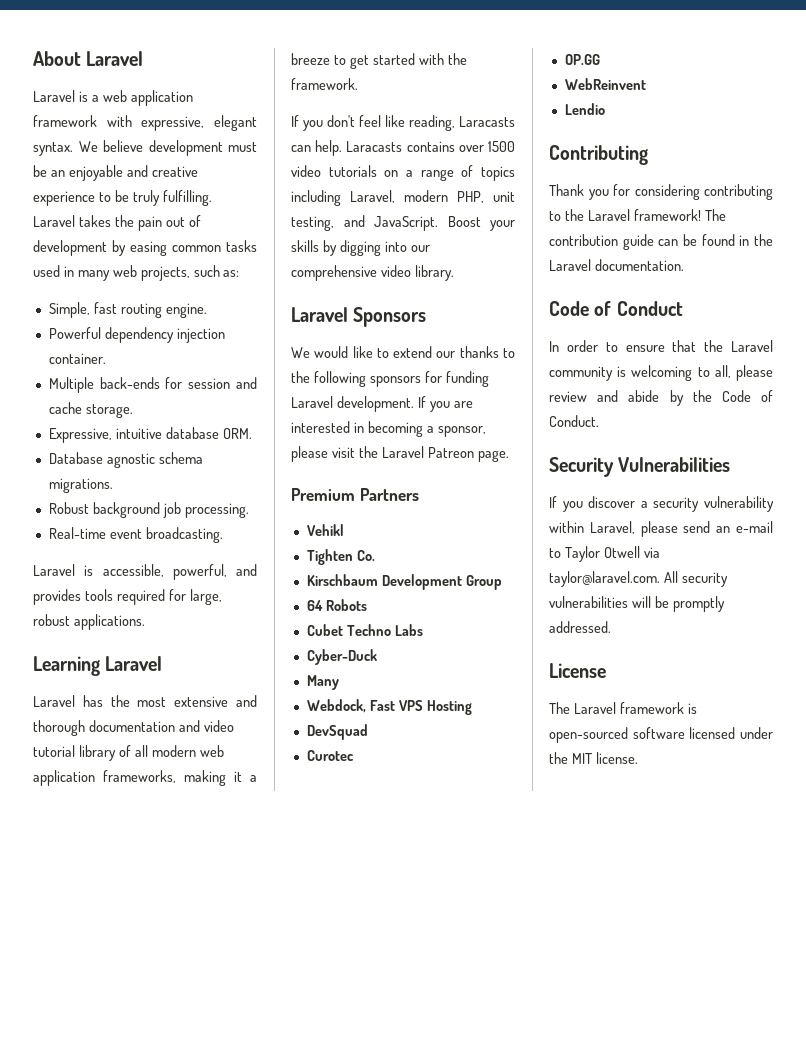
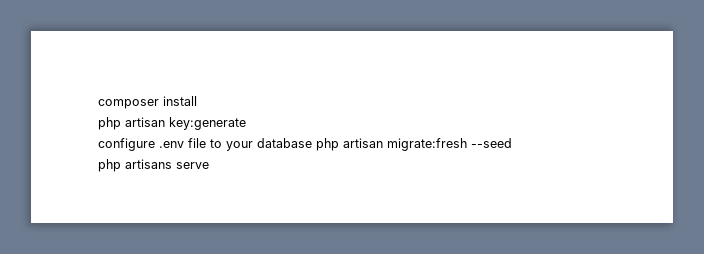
[33,51,144,66] [33,90,193,106] [33,115,257,131] [33,140,257,156] [33,165,198,181] [33,190,212,206] [33,215,201,231] [33,240,257,256] [33,265,240,281] [48,302,207,318] [48,327,225,343] [48,353,106,364] [48,377,258,393] [48,402,133,418] [48,427,252,443] [48,452,203,468] [48,478,113,493] [48,502,249,518] [48,527,223,543] [33,564,257,580] [33,589,222,605] [33,614,145,630] [33,656,163,676] [33,695,257,707] [33,720,234,736] [33,745,224,761] [33,770,257,786] [291,53,467,69] [291,78,358,90] [291,115,515,131] [291,140,515,156] [291,165,515,181] [291,190,515,206] [291,215,515,231] [291,240,430,256] [291,265,454,281] [291,307,427,327] [291,346,515,358] [291,371,489,387] [291,396,473,412] [291,421,486,437] [291,446,509,462] [291,488,419,501] [306,524,344,536] [306,549,375,565] [306,574,502,590] [306,599,367,611] [306,624,423,636] [306,649,377,665] [306,675,339,690] [306,699,472,715] [306,724,368,740] [306,750,354,761] [564,54,600,65] [564,78,646,90] [564,103,605,115] [549,145,648,165] [549,184,773,200] [549,209,726,221] [549,234,773,250] [549,259,684,271] [549,301,683,316] [549,340,773,352] [549,365,773,381] [549,390,773,406] [549,415,599,427] [549,457,731,477] [549,496,774,512] [549,521,773,537] [549,546,660,562] [549,571,728,587] [549,596,725,612] [549,621,611,633] [549,663,606,678] [549,702,697,714] [549,727,773,743] [549,752,638,764] About Laravel // Laravel is a web application framework with expressive, elegant syntax. We believe development must be an enjoyable and creative experience to be truly fulfilling. Laravel takes the pain out of development by easing common tasks used in many web projects, such as: // Simple, fast routing engine. // Powerful dependency injection container. // Multiple back-ends for session and cache storage. // Expressive, intuitive database ORM. // Database agnostic schema migrations. // Robust background job processing. // Real-time event broadcasting. // Laravel is accessible, powerful, and provides tools required for large, robust applications. // Learning Laravel // Laravel has the most extensive and thorough documentation and video tutorial library of all modern web application frameworks, making it a breeze to get started with the framework. // If you don't feel like reading, Laracasts can help. Laracasts contains over 1500 video tutorials on a range of topics including Laravel, modern PHP, unit testing, and JavaScript. Boost your skills by digging into our comprehensive video library. // Laravel Sponsors // We would like to extend our thanks to the following sponsors for funding Laravel development. If you are interested in becoming a sponsor, please visit the Laravel Patreon page. // Premium Partners // Vehikl // Tighten Co. // Kirschbaum Development Group // 64 Robots // Cubet Techno Labs // Cyber-Duck // Many // Webdock, Fast VPS Hosting // DevSquad // Curotec // OP.GG // WebReinvent // Lendio // Contributing // Thank you for considering contributing to the Laravel framework! The contribution guide can be found in the Laravel documentation. // Code of Conduct // In order to ensure that the Laravel community is welcoming to all, please review and abide by the Code of Conduct. // Security Vulnerabilities // If you discover a security vulnerability within Laravel, please send an e-mail to Taylor Otwell via taylor@laravel.com. All security vulnerabilities will be promptly addressed. // License // The Laravel framework is open-sourced software licensed under the MIT license. -> [98,96,197,109] [98,117,246,130] [98,138,512,151] [98,159,209,172] composer install // php artisan key:generate // configure .env file to your database php artisan migrate:fresh --seed // php artisans serve

